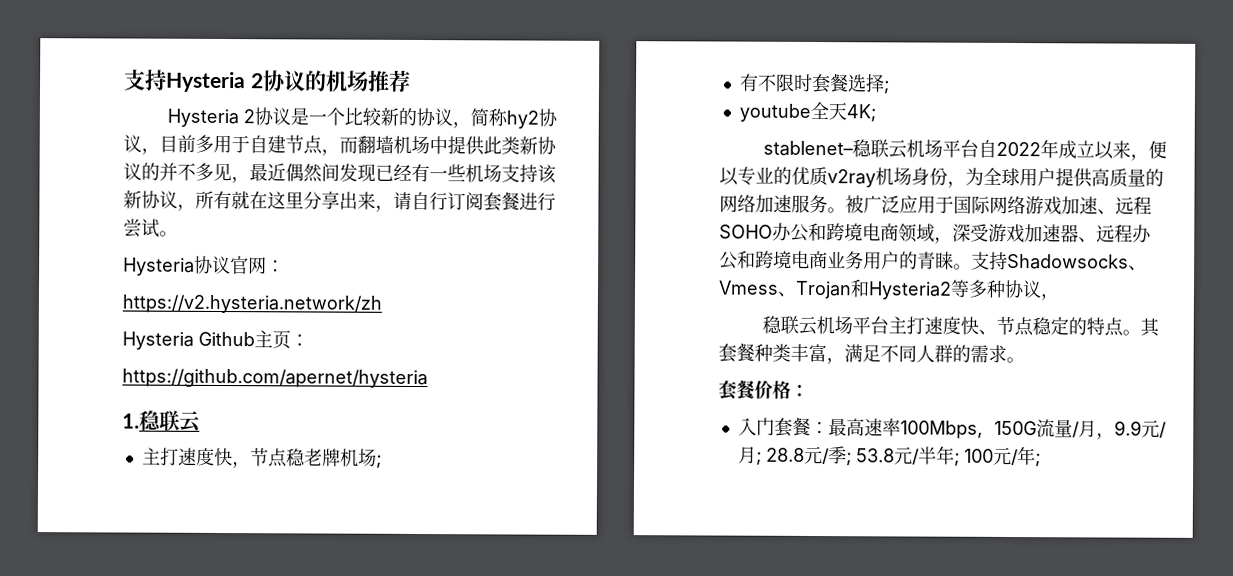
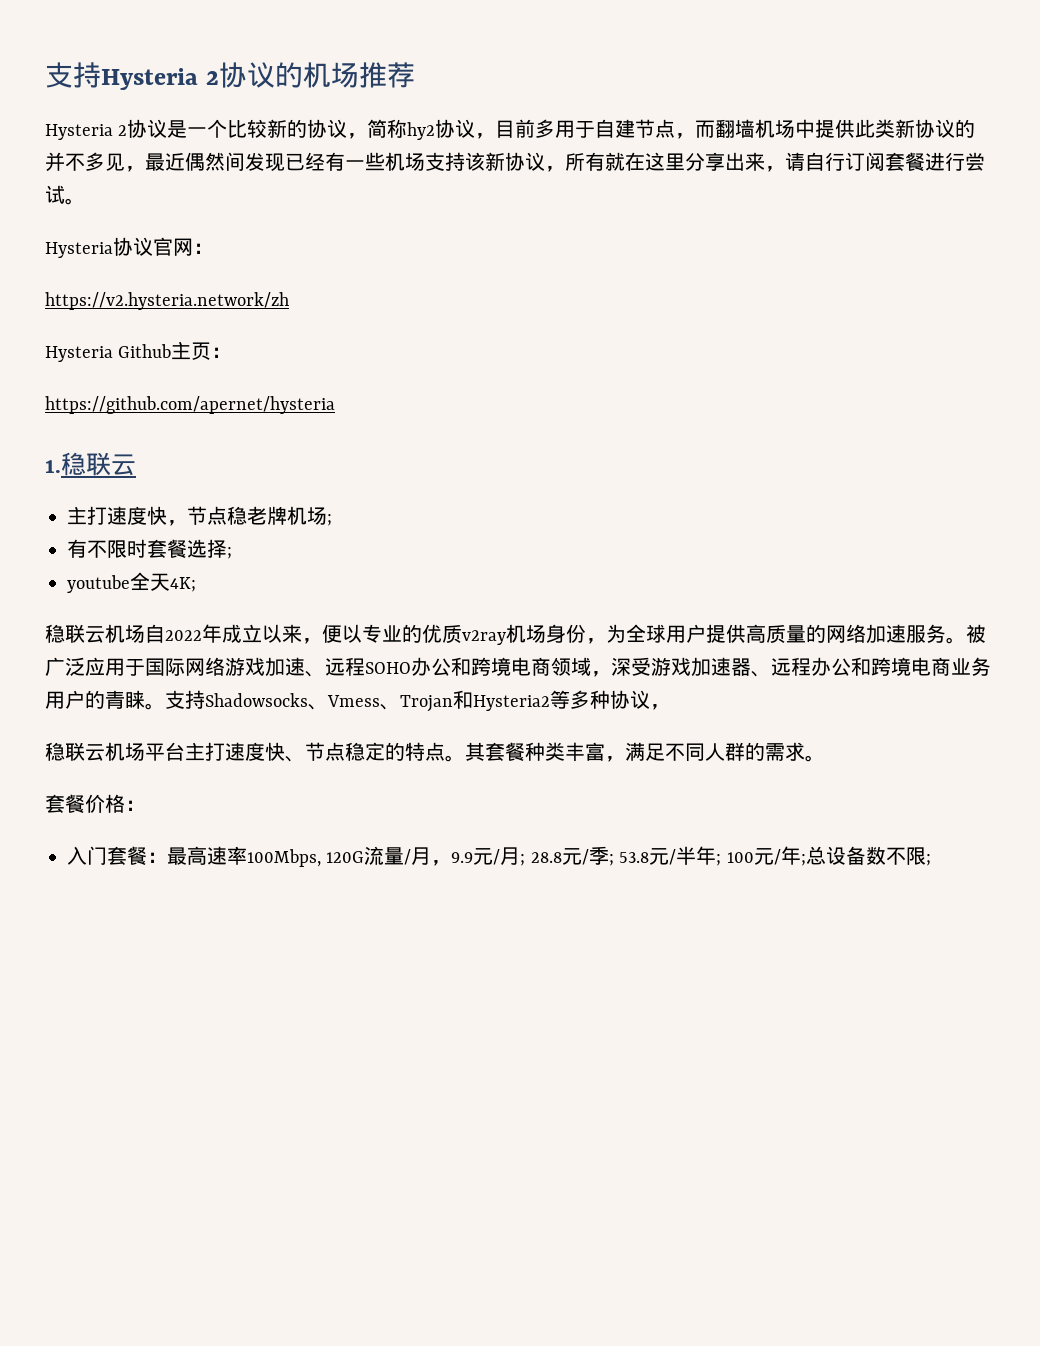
[762,139,979,159] stablenet–稳联云机场平台 -> [45,624,145,643] 稳联云机场
[994,420,1037,436] 150G -> [326,851,365,863] 120G
(1041, 460) none -> [805,846,931,866] 总设备数不限;

